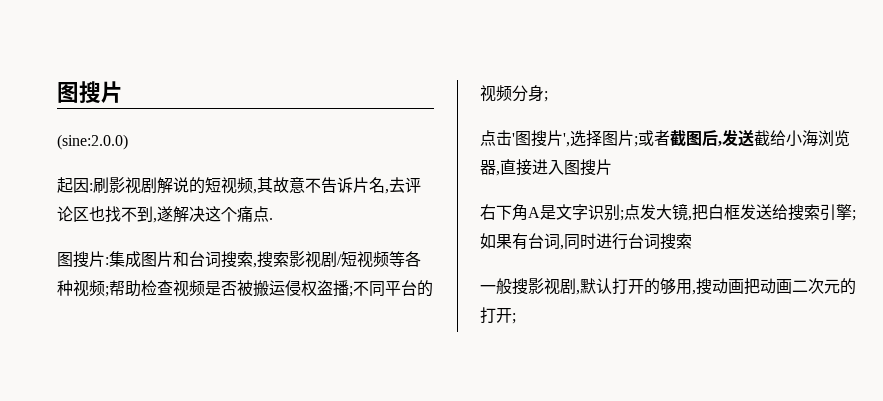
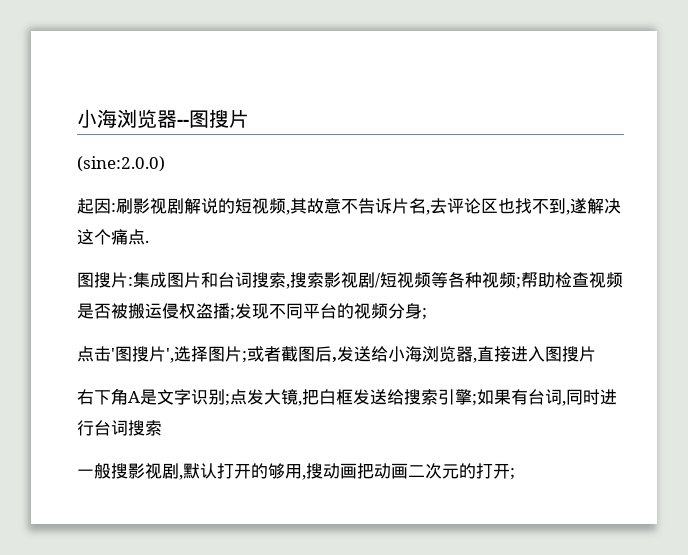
(57, 92) none -> [77,109,189,128] 小海浏览器--
(353, 291) none -> [235,303,269,319] 发现
[754,130,770,146] 截 -> (371, 354) none

